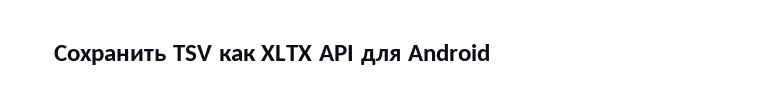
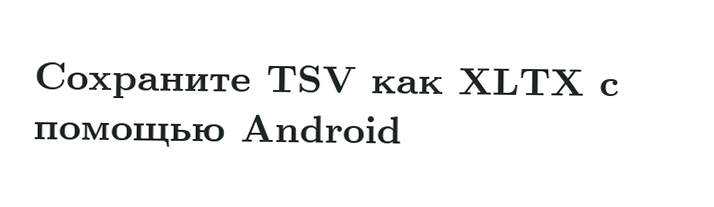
[54,45,166,65] Сохранить -> [34,62,252,100] Сохраните
[319,45,401,65] API для -> [599,78,620,97] [33,121,226,148] с помощью

